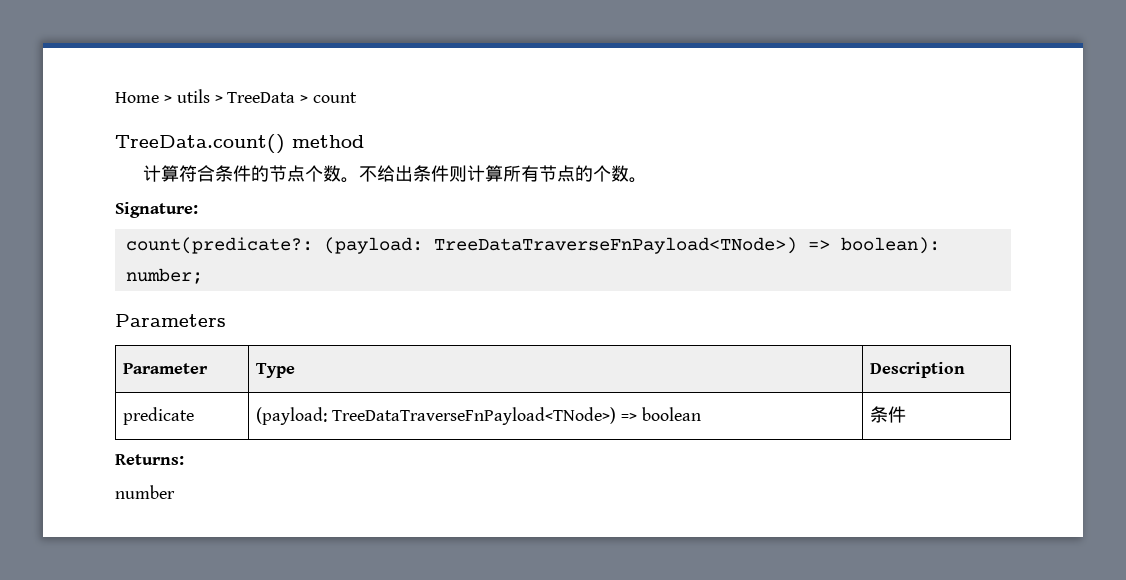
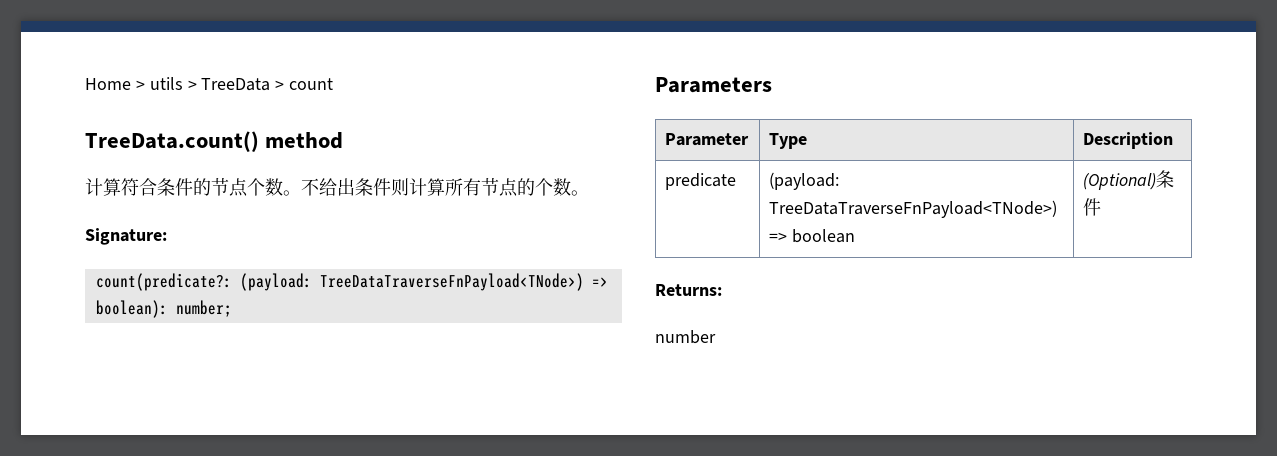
(701, 414) none -> [1083,173,1157,190] (Optional)

